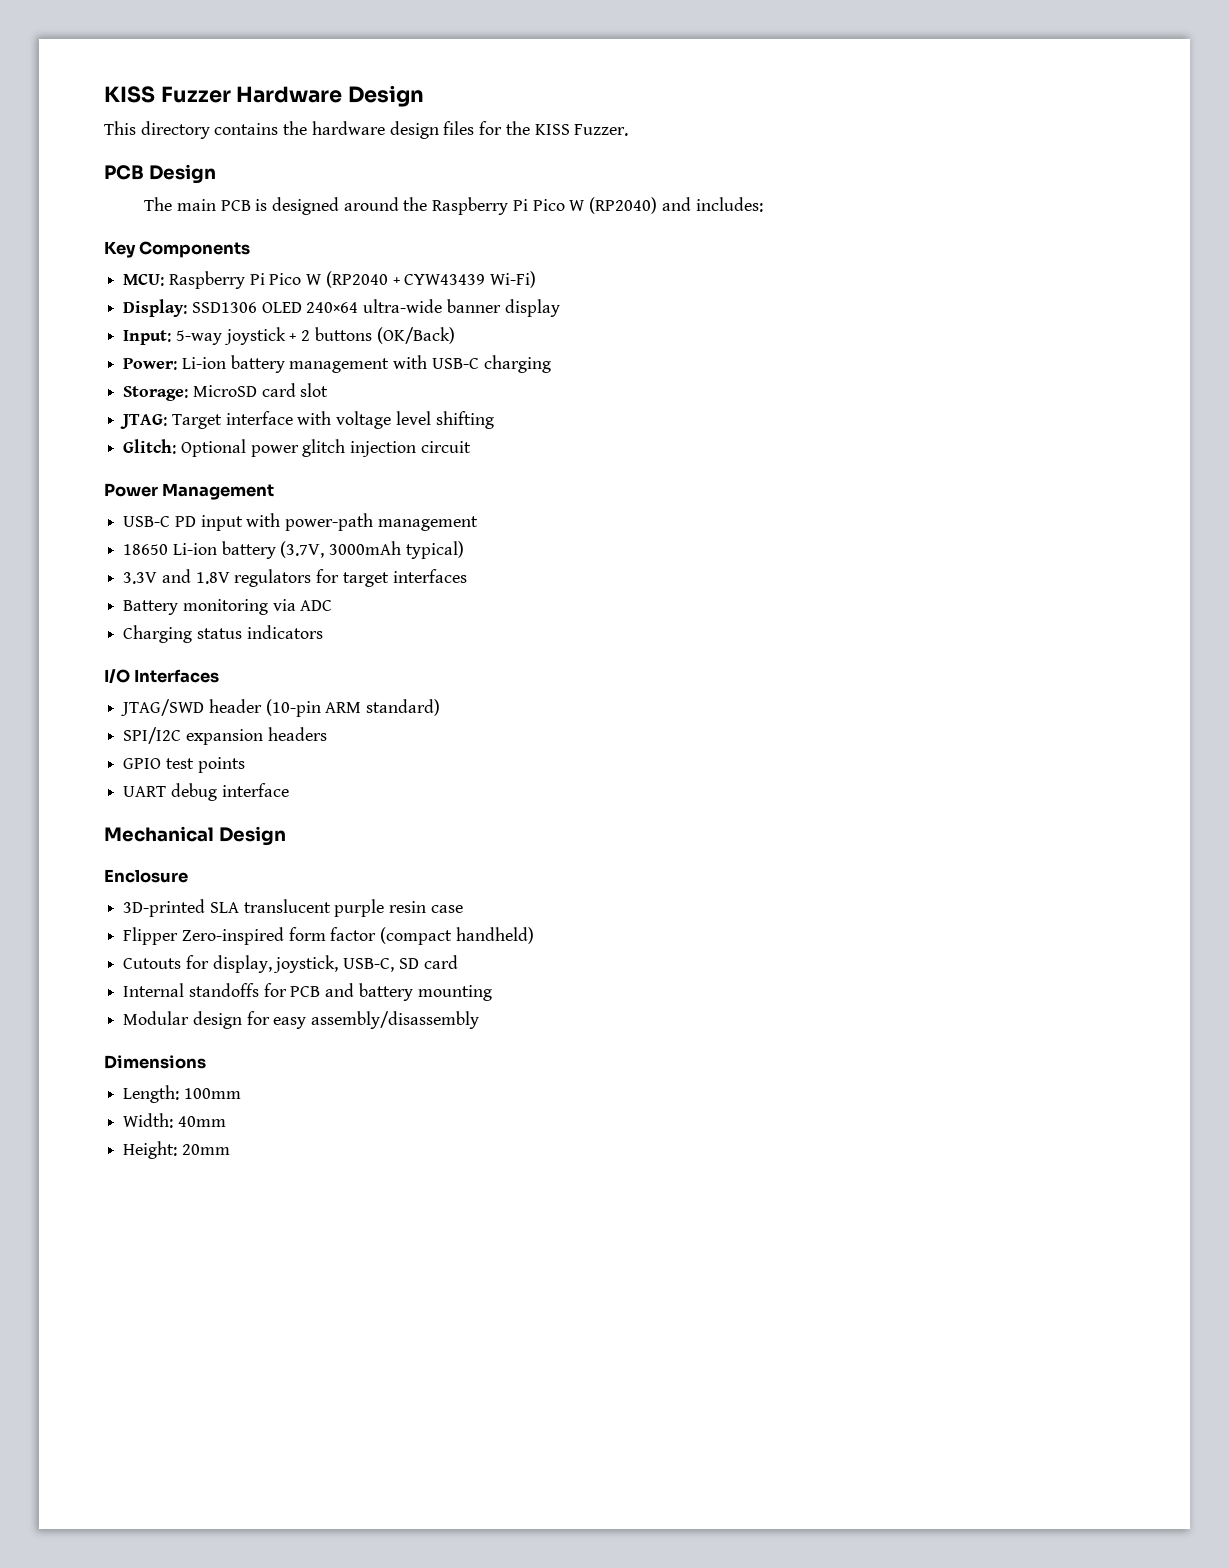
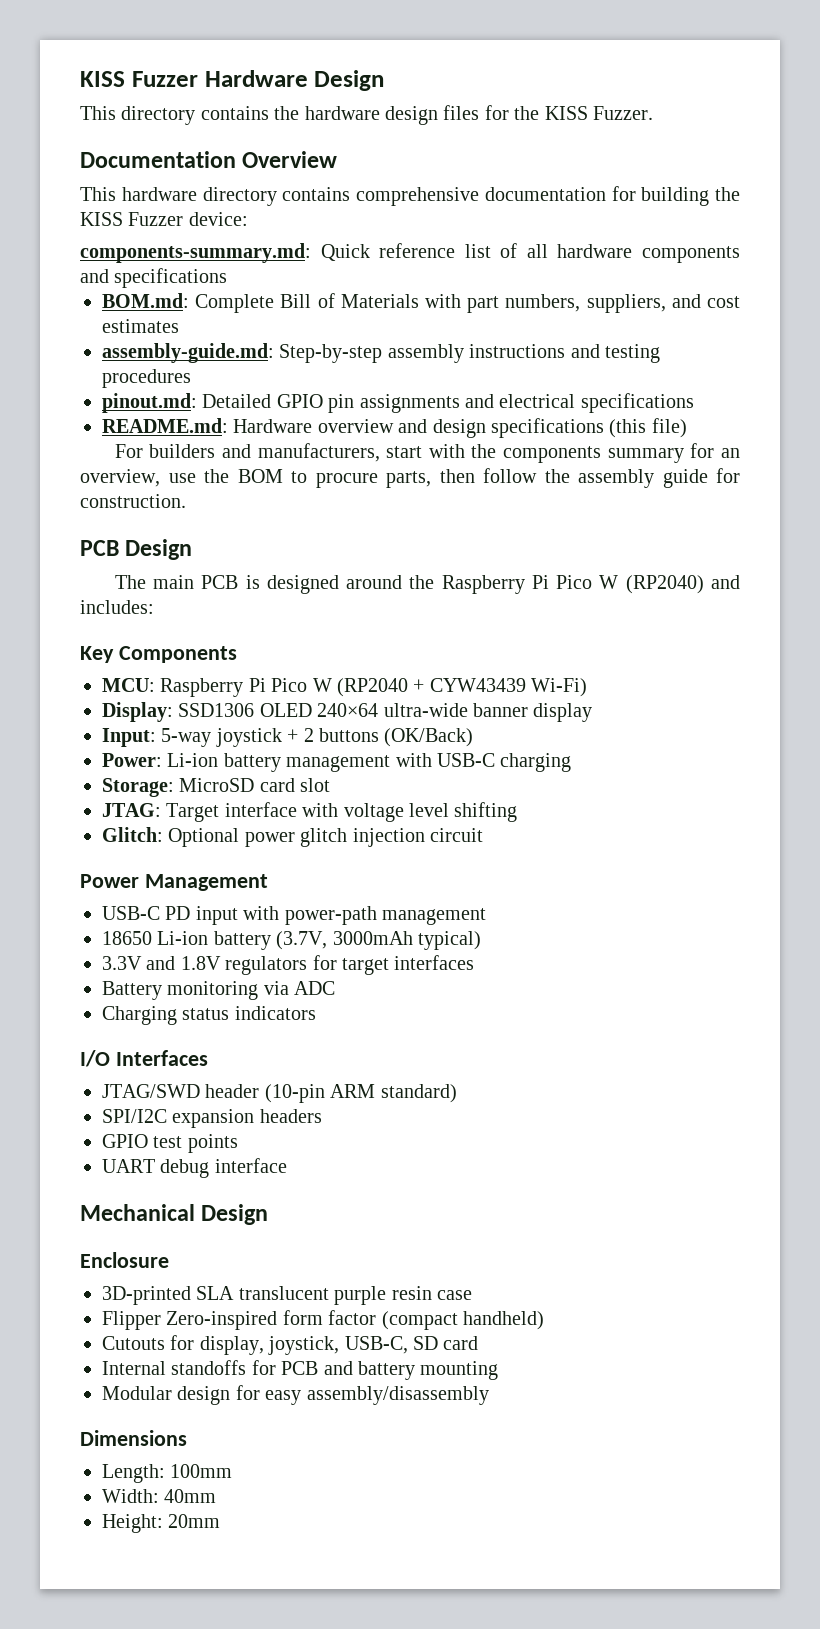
(629, 130) none -> [80,151,338,168] [80,186,740,206] [80,212,248,226] [80,243,740,263] [80,268,228,288] [102,293,740,313] [102,319,179,333] [102,343,660,363] [102,369,191,388] [102,393,694,413] [102,418,687,438] [114,443,740,463] [80,468,740,488] [80,494,186,508] // Documentation Overview // This hardware directory contains comprehensive documentation for building the KISS Fuzzer device: // components-summary.md: Quick reference list of all hardware components and specifications // BOM.md: Complete Bill of Materials with part numbers, suppliers, and cost estimates // assembly-guide.md: Step-by-step assembly instructions and testing procedures // pinout.md: Detailed GPIO pin assignments and electrical specifications // README.md: Hardware overview and design specifications (this file) // For builders and manufacturers, start with the components summary for an overview, use the BOM to procure parts, then follow the assembly guide for construction.

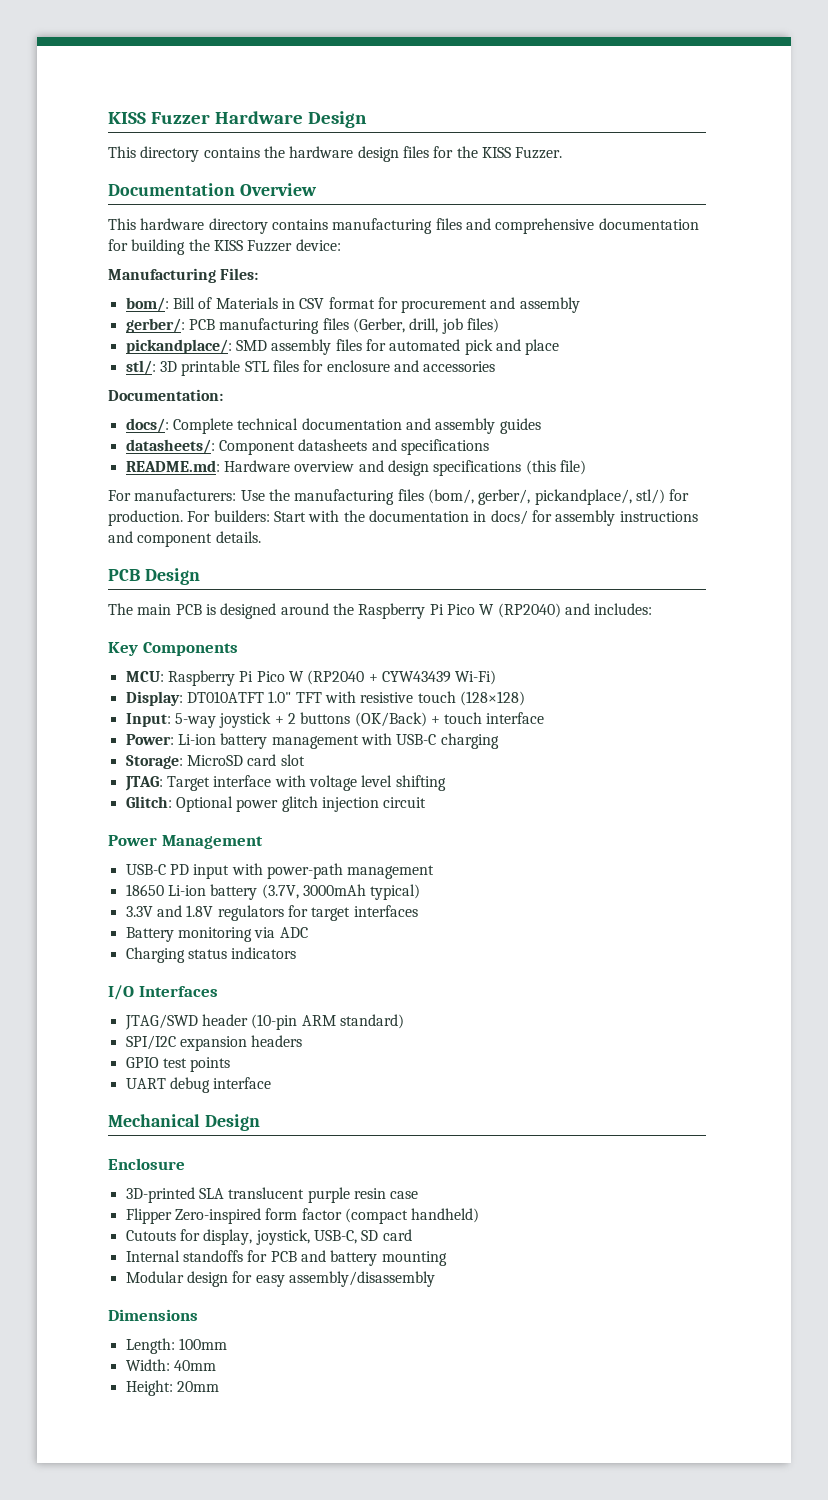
(351, 194) none -> [332,218,491,234] manufacturing files and
[80,243,740,263] [80,268,228,288] [102,293,740,313] [102,319,179,333] [102,343,660,363] [102,369,191,388] [102,393,576,413] components-summary.md: Quick reference list of all hardware components and specifications // BOM.md: Complete Bill of Materials with part numbers, suppliers, and cost estimates // assembly-guide.md: Step-by-step assembly instructions and testing procedures // pinout.md: Detailed GPIO pin assignments and electrical -> [108,268,259,283] [125,297,580,313] [125,318,499,334] [125,339,560,355] [125,360,496,376] [108,389,223,401] [125,418,541,434] [125,439,397,455] Manufacturing Files: // bom/: Bill of Materials in CSV format for procurement and assembly // gerber/: PCB manufacturing files (Gerber, drill, job files) // pickandplace/: SMD assembly files for automated pick and place // stl/: 3D printable STL files for enclosure and accessories // Documentation: // docs/: Complete technical documentation and assembly guides // datasheets/: Component datasheets and
[149,443,740,463] [80,468,740,488] [80,494,186,508] builders and manufacturers, start with the components summary for an overview, use the BOM to procure parts, then follow the assembly guide for construction. -> [134,489,690,505] [108,510,698,526] [108,531,261,547] manufacturers: Use the manufacturing files (bom/, gerber/, pickandplace/, stl/) for production. For builders: Start with the documentation in docs/ for assembly instructions and component details.
[178,703,593,722] SSD1306 OLED 240×64 ultra-wide banner display -> [186,691,525,706] DT010ATFT 1.0" TFT with resistive touch (128×128)
(474, 737) none -> [430,712,545,724] + touch interface

